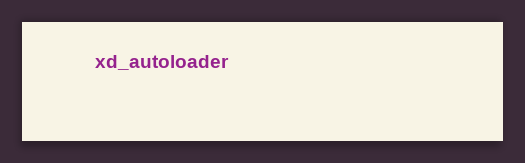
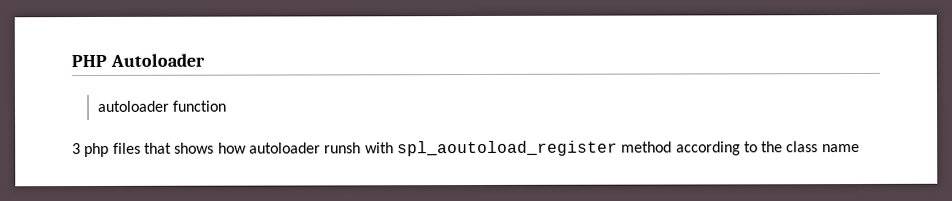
[95,55,229,70] xd_autoloader -> [71,53,205,68] [96,100,228,112] [72,140,860,158] PHP Autoloader // autoloader function // 3 php files that shows how autoloader runsh with spl_aoutoload_register method according to the class name

